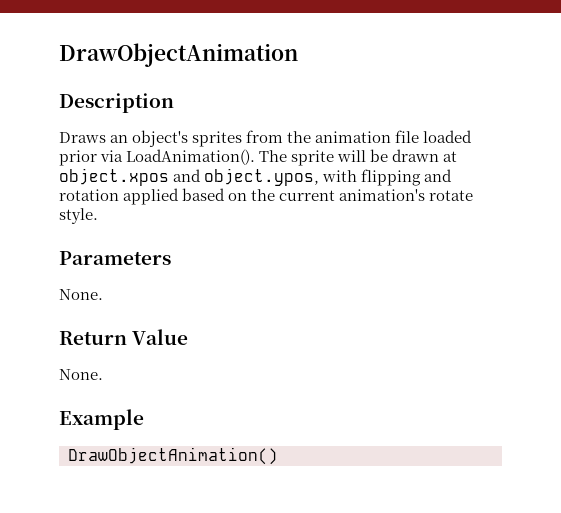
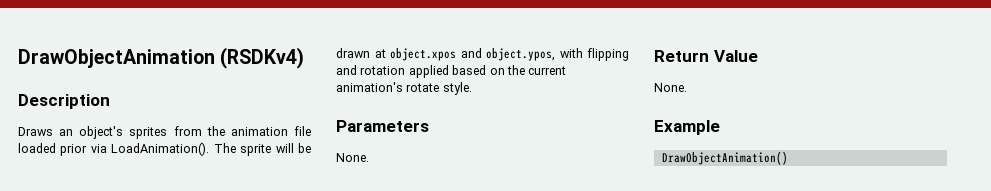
(298, 55) none -> [220,47,305,69] (RSDKv4)

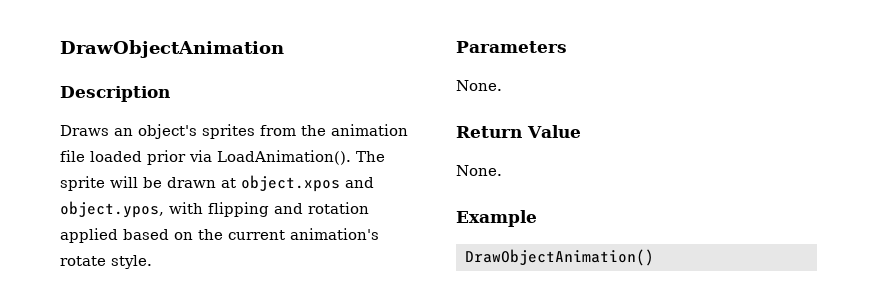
[220,47,305,69] (RSDKv4) -> (284, 49) none

